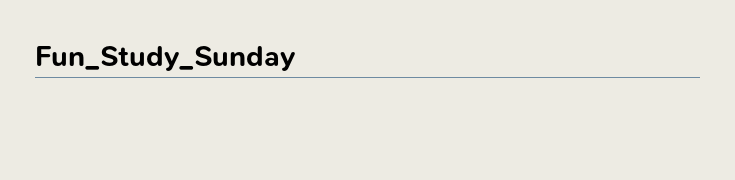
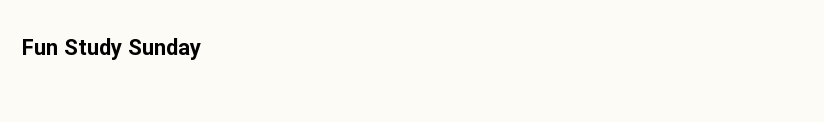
[35,46,296,71] Fun_Study_Sunday -> [22,38,201,60] Fun Study Sunday

